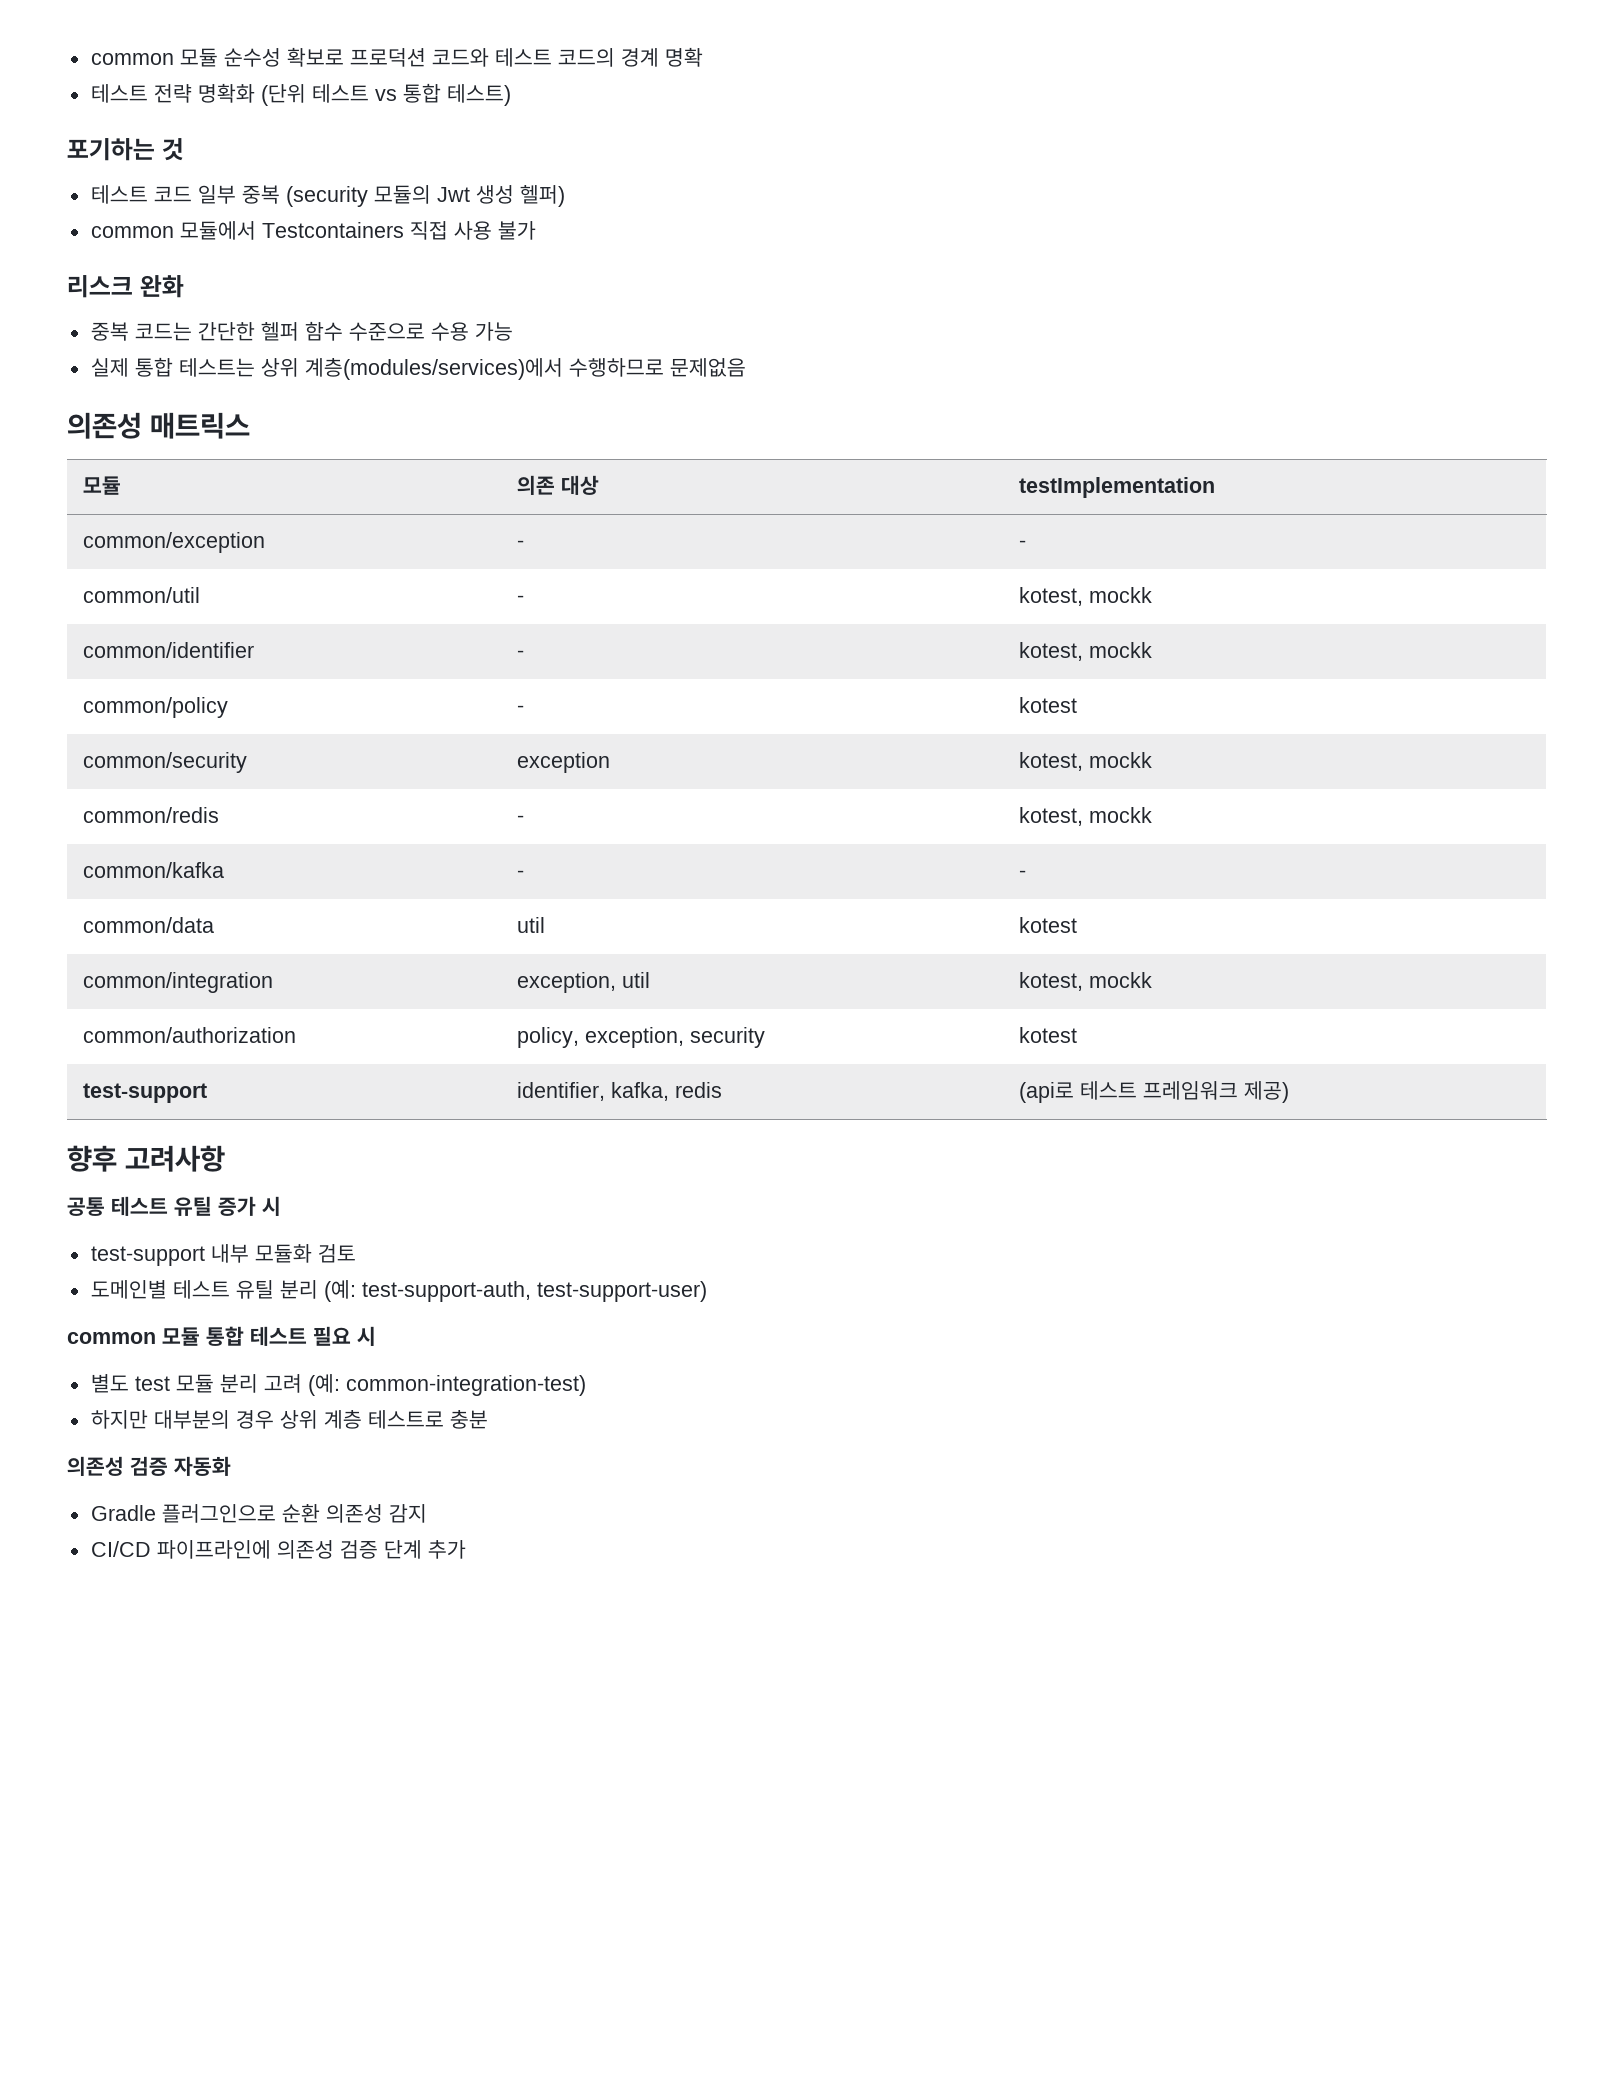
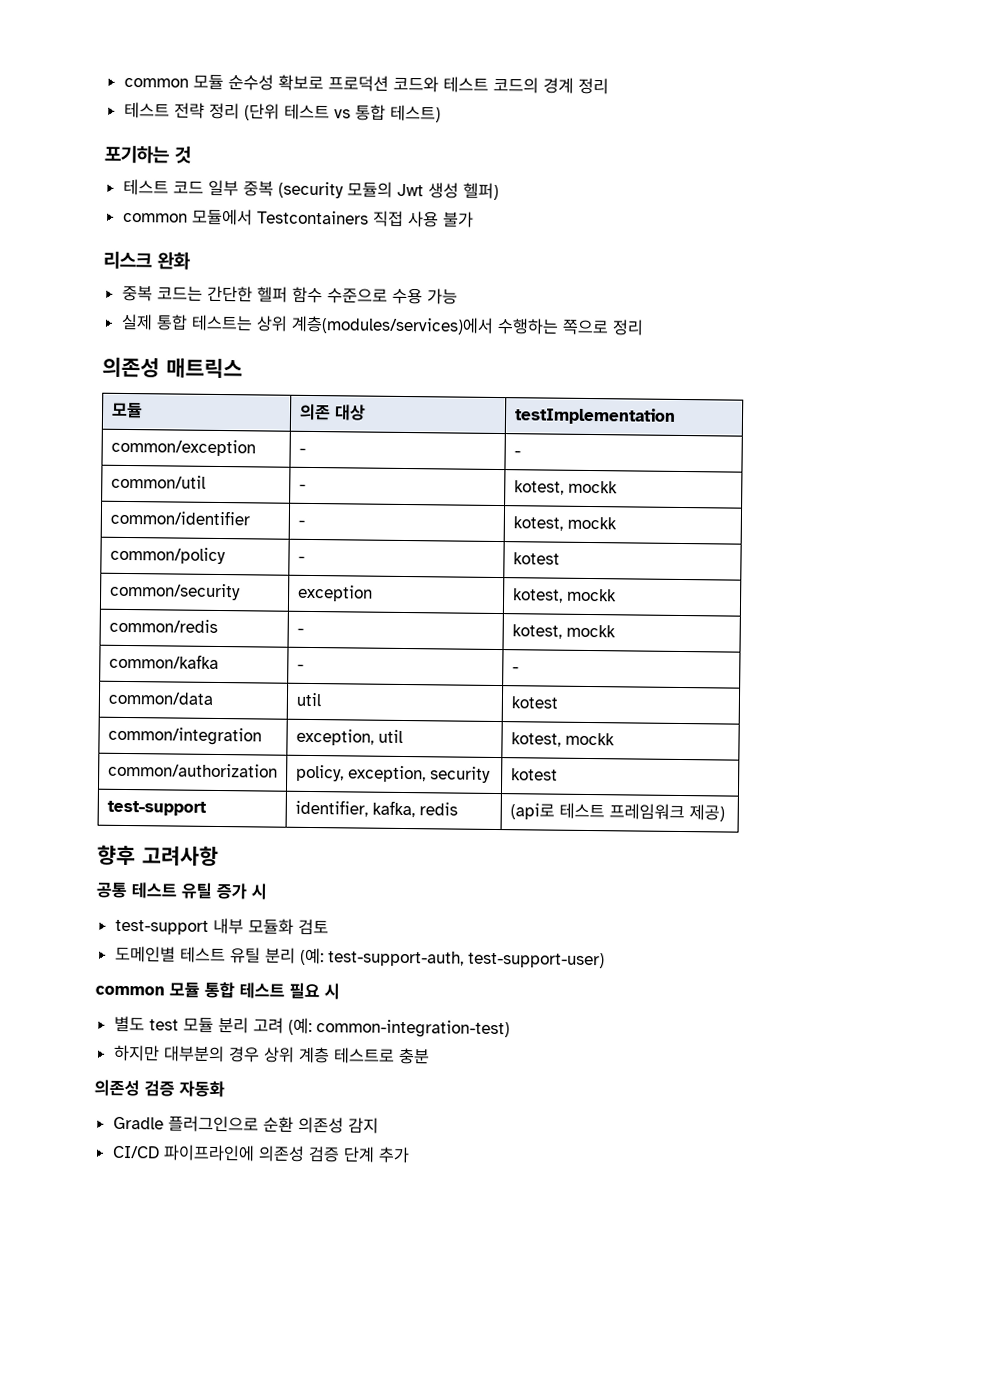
[664,47,703,67] 명확 -> [577,77,609,95] 정리
[197,83,255,103] 명확화 -> [208,102,240,120] 정리
[568,358,746,377] 수행하므로 문제없음 -> [496,317,644,336] 수행하는 쪽으로 정리

